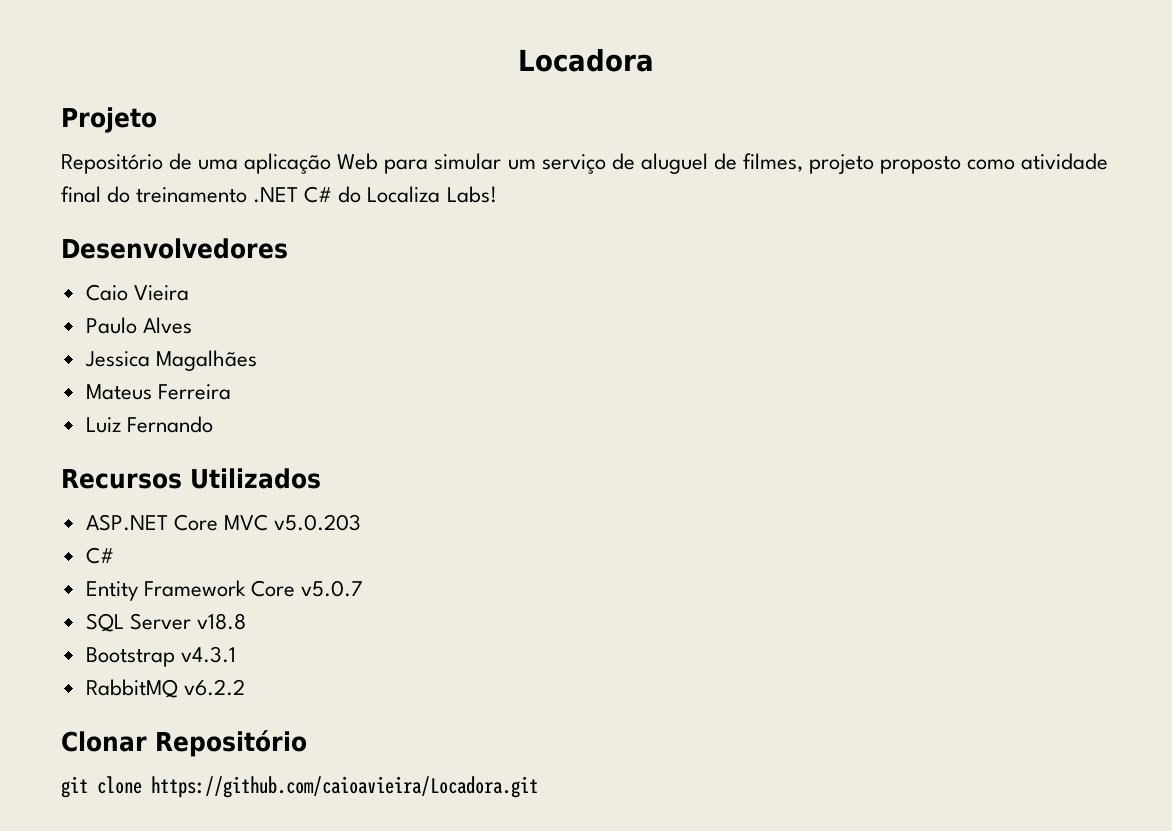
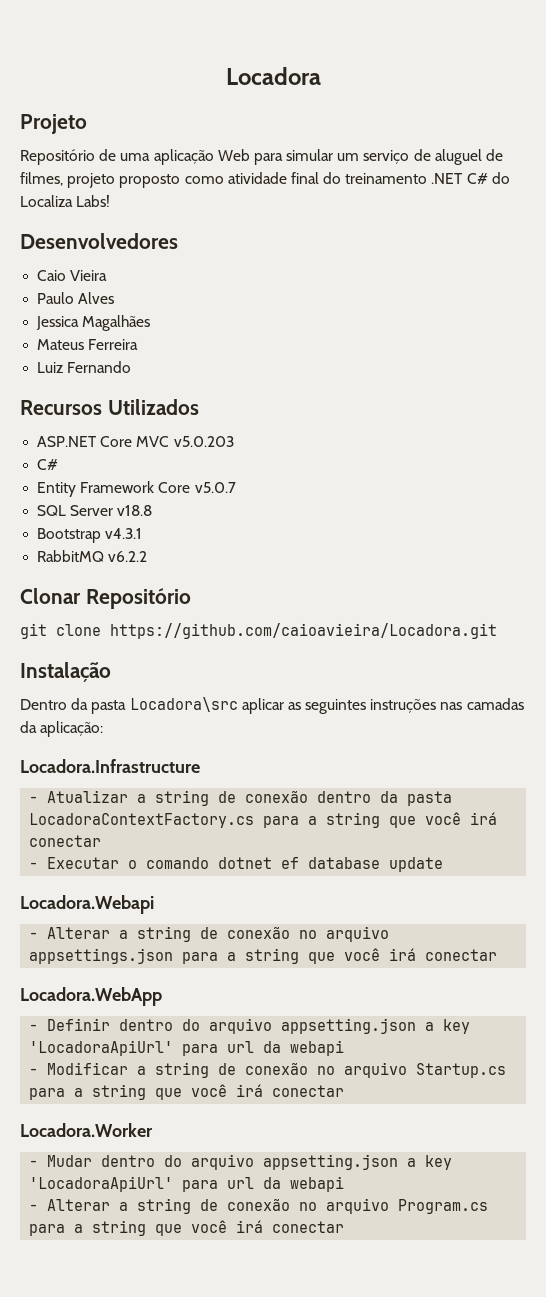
(538, 787) none -> [20,662,111,682] [20,697,524,714] [20,721,104,737] [20,759,200,773] [29,790,453,806] [29,812,498,828] [29,835,102,847] [29,857,444,872] [20,895,154,914] [29,926,390,942] [29,948,498,964] [20,987,162,1006] [29,1018,471,1034] [29,1040,345,1056] [29,1062,507,1078] [29,1084,345,1100] [20,1123,153,1137] [29,1154,453,1170] [29,1176,345,1192] [29,1198,489,1214] [29,1220,345,1236] // Instalação // Dentro da pasta Locadora\src aplicar as seguintes instruções nas camadas da aplicação: // Locadora.Infrastructure // - Atualizar a string de conexão dentro da pasta LocadoraContextFactory.cs para a string que você irá conectar // - Executar o comando dotnet ef database update // Locadora.Webapi // - Alterar a string de conexão no arquivo appsettings.json para a string que você irá conectar // Locadora.WebApp // - Definir dentro do arquivo appsetting.json a key 'LocadoraApiUrl' para url da webapi // - Modificar a string de conexão no arquivo Startup.cs para a string que você irá conectar // Locadora.Worker // - Mudar dentro do arquivo appsetting.json a key 'LocadoraApiUrl' para url da webapi // - Alterar a string de conexão no arquivo Program.cs para a string que você irá conectar

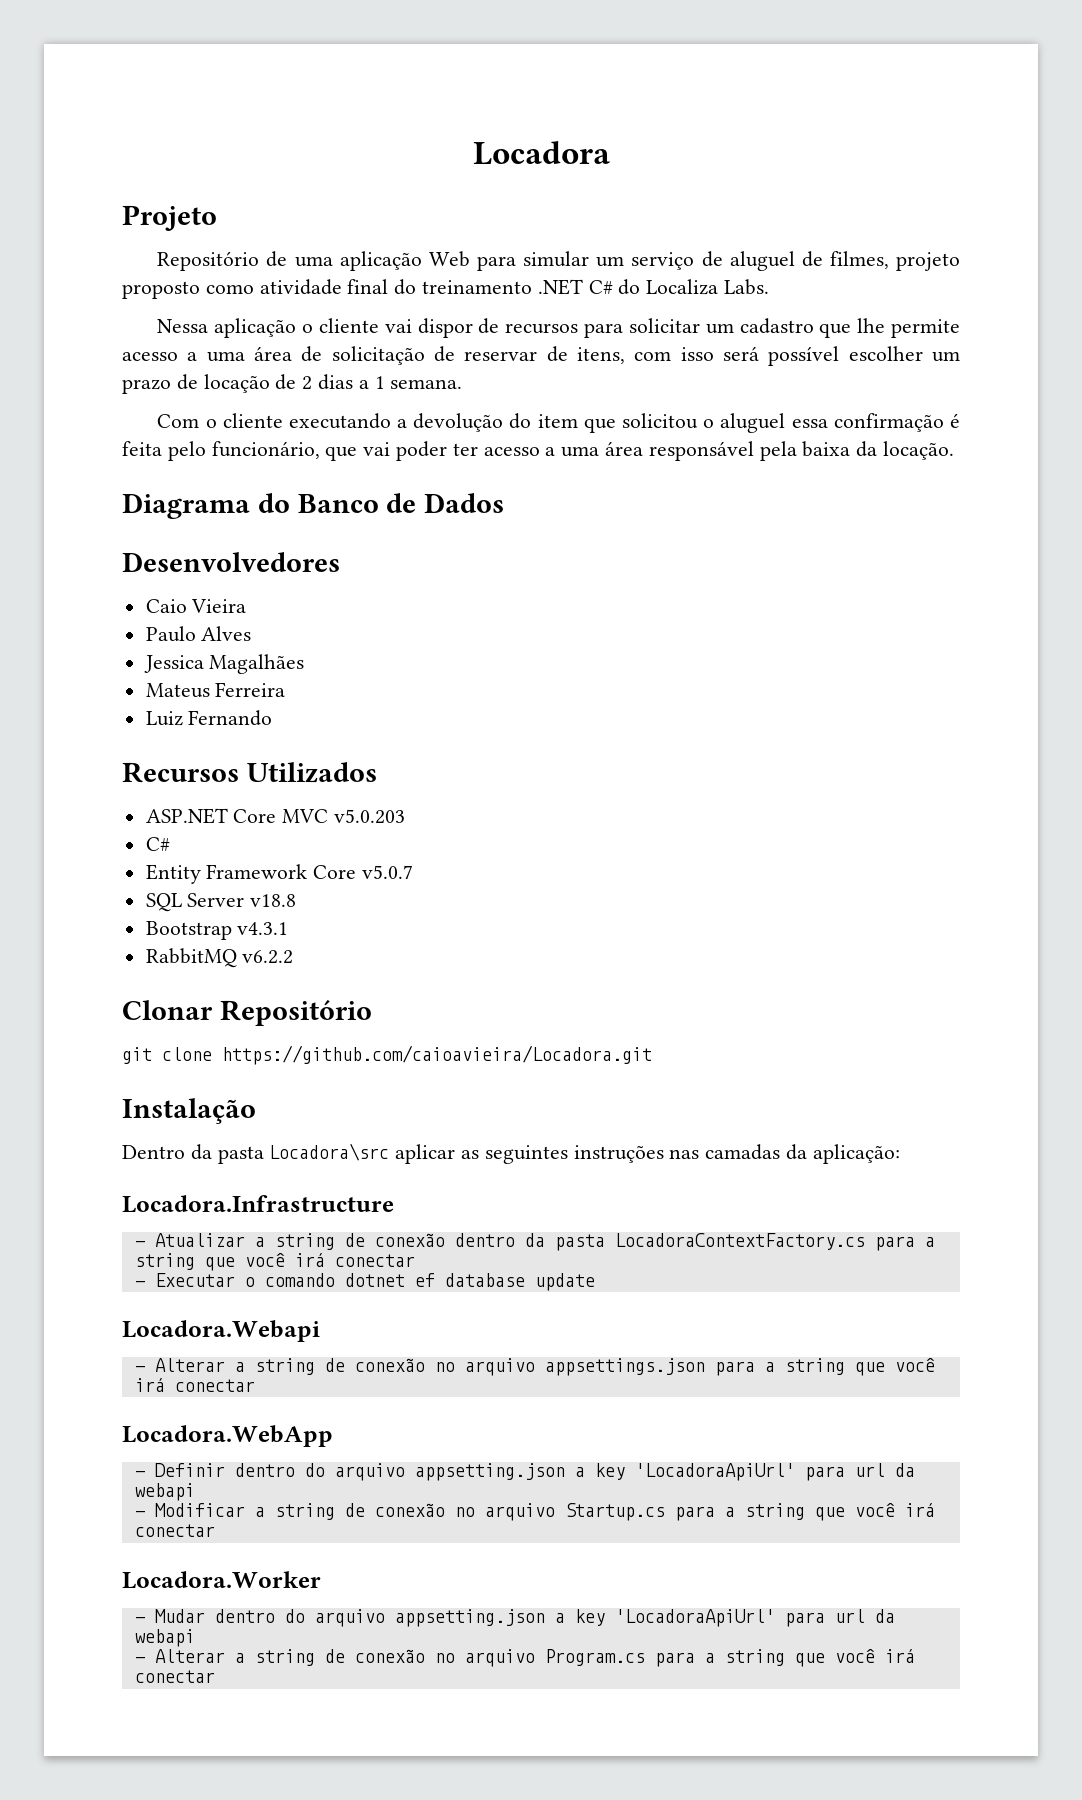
[76,195,111,207] Labs! -> [724,279,770,295] [157,318,961,338] [122,346,961,366] [122,374,463,394] [157,413,961,433] [122,441,955,461] [122,493,505,519] Labs. // Nessa aplicação o cliente vai dispor de recursos para solicitar um cadastro que lhe permite acesso a uma área de solicitação de reservar de itens, com isso será possível escolher um prazo de locação de 2 dias a 1 semana. // Com o cliente executando a devolução do item que solicitou o aluguel essa confirmação é feita pelo funcionário, que vai poder ter acesso a uma área responsável pela baixa da locação. // Diagrama do Banco de Dados

